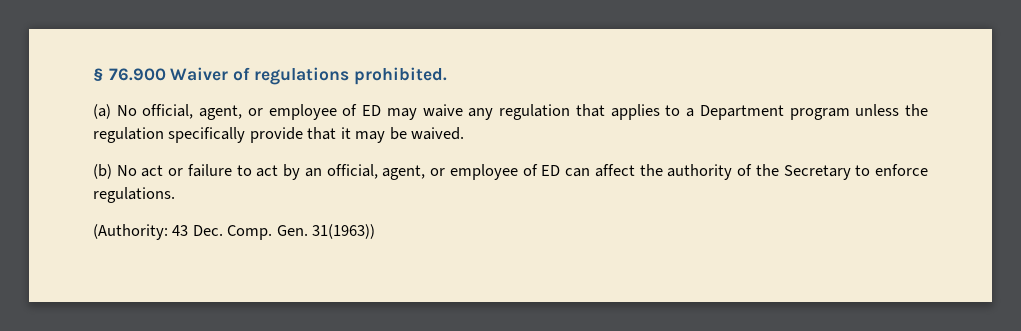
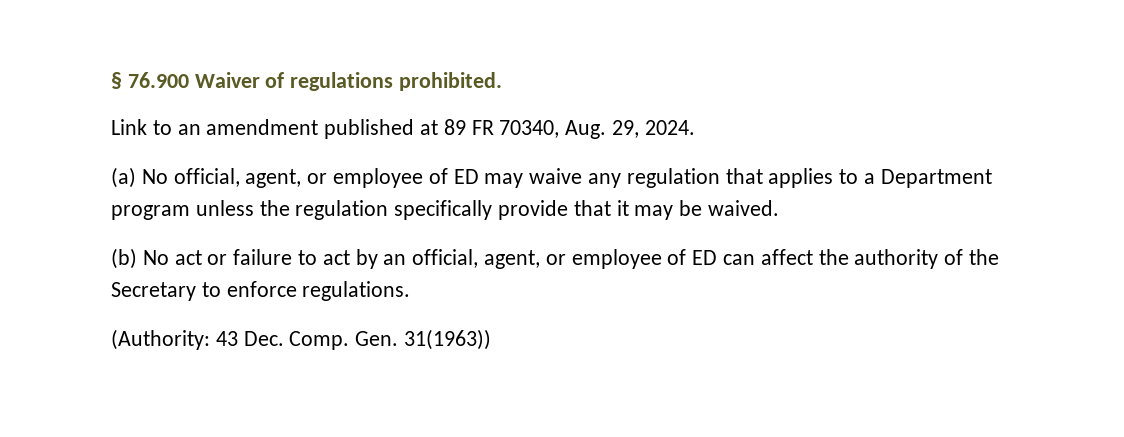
(447, 76) none -> [111,119,695,139] // Link to an amendment published at 89 FR 70340, Aug. 29, 2024.

